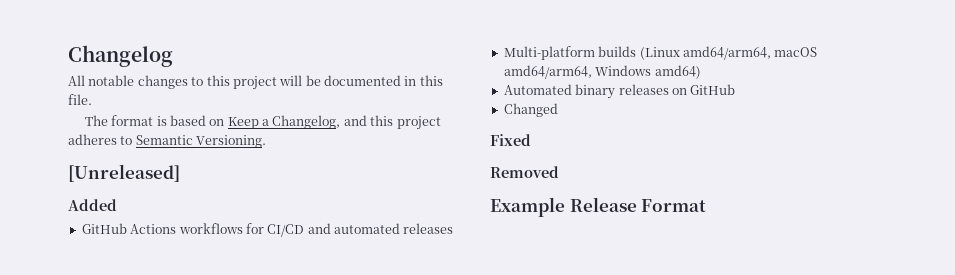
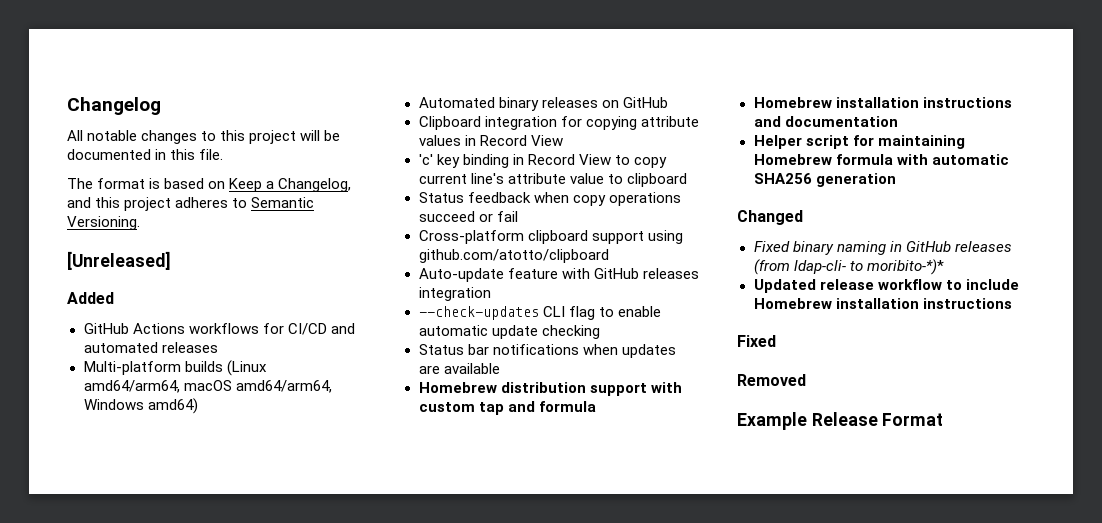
[503,103,558,117] Changed -> [418,116,699,130] [418,135,563,146] [418,154,667,168] [418,173,687,187] [418,192,681,206] [418,211,518,222] [418,230,683,244] [418,249,609,263] [418,268,699,282] [418,287,491,301] [418,306,661,320] [418,325,600,339] [418,344,676,358] [418,363,500,374] [418,382,682,396] [418,401,596,415] [753,97,1012,108] [753,116,898,127] [753,135,965,149] [753,154,1009,165] [753,173,896,187] [737,210,803,225] [753,241,1012,255] [753,259,944,275] [753,279,1019,293] [753,298,1012,309] Clipboard integration for copying attribute values in Record View // 'c' key binding in Record View to copy current line's attribute value to clipboard // Status feedback when copy operations succeed or fail // Cross-platform clipboard support using github.com/atotto/clipboard // Auto-update feature with GitHub releases integration // --check-updates CLI flag to enable automatic update checking // Status bar notifications when updates are available // Homebrew distribution support with custom tap and formula // Homebrew installation instructions and documentation // Helper script for maintaining Homebrew formula with automatic SHA256 generation // Changed // Fixed binary naming in GitHub releases (from ldap-cli- to moribito-*)* // Updated release workflow to include Homebrew installation instructions

